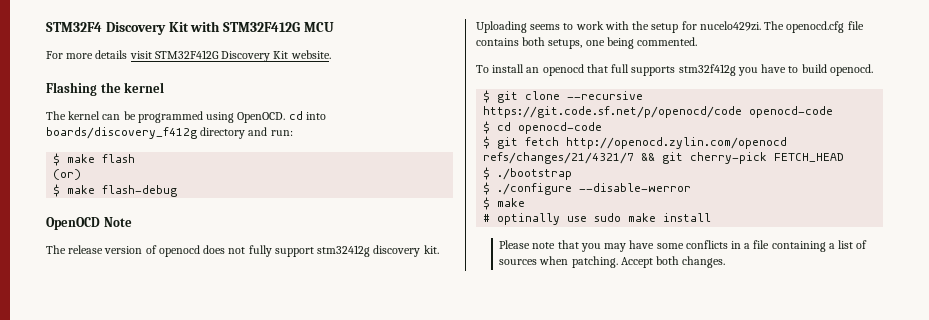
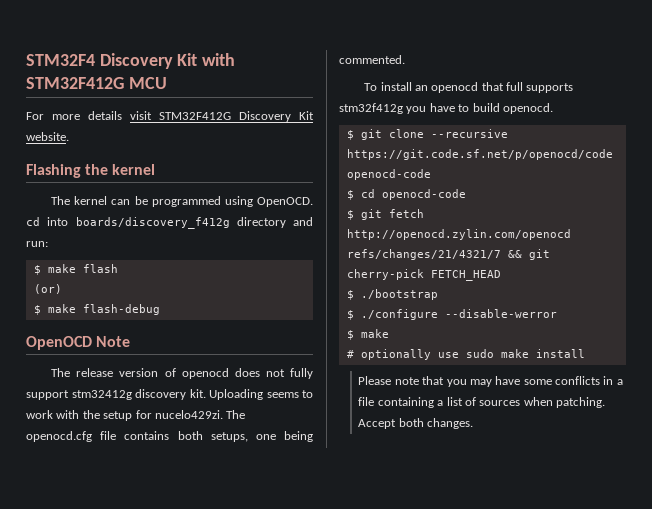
[497,213,561,225] optinally -> [360,349,431,360] optionally

